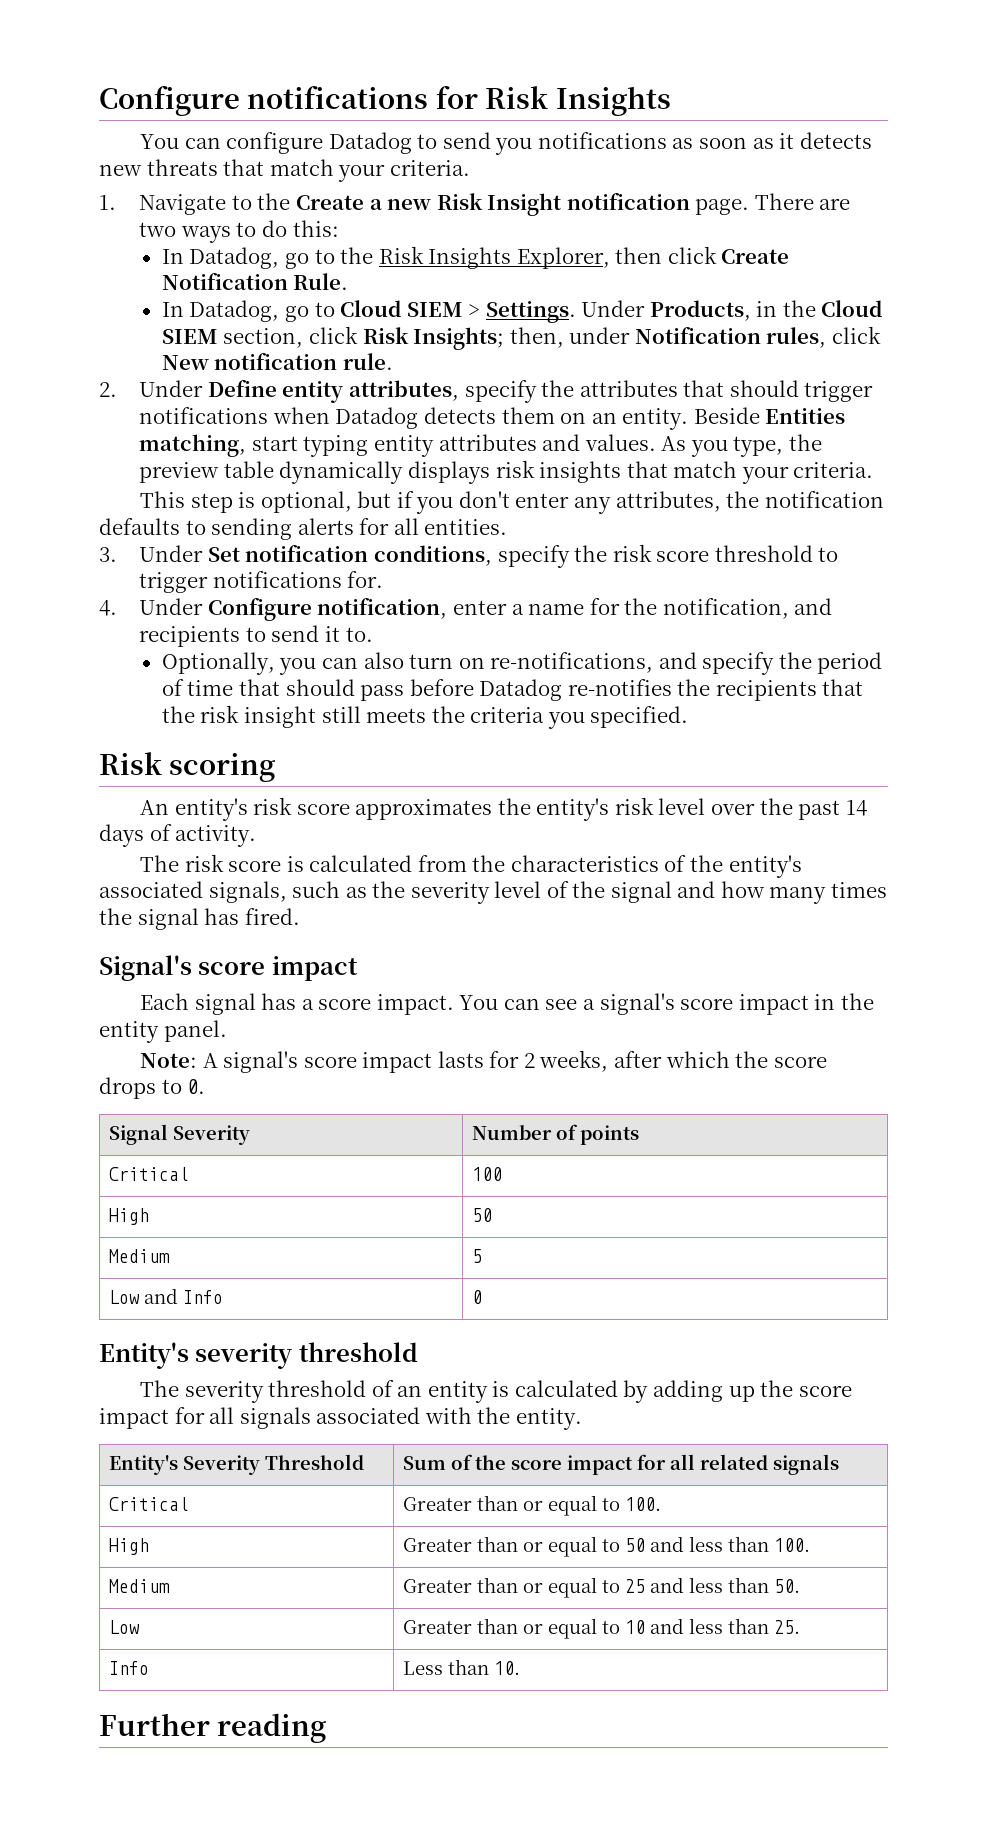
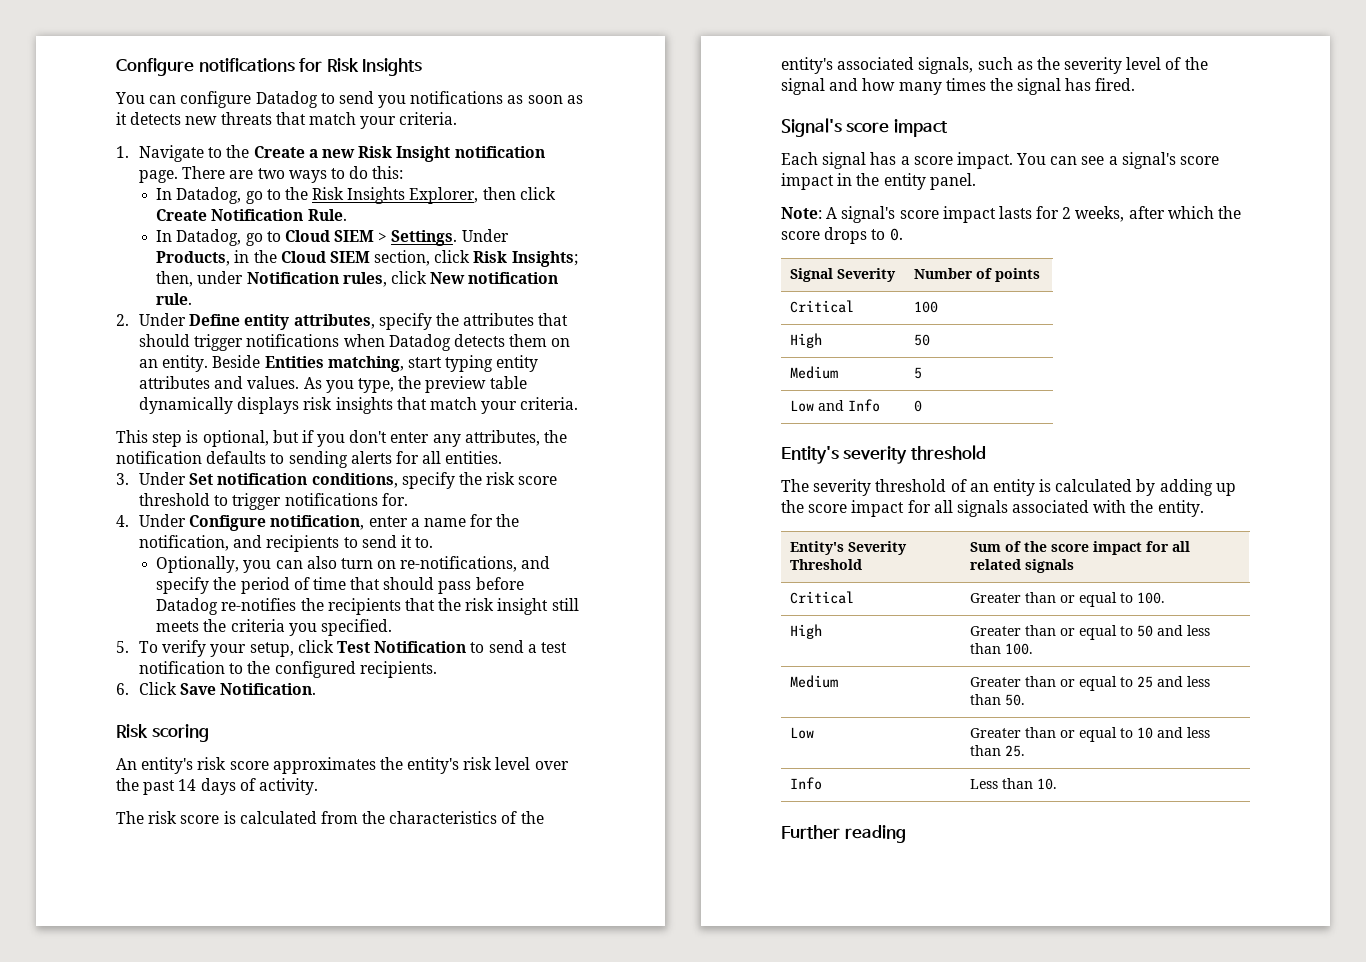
(689, 717) none -> [116,640,567,657] [139,661,437,678] [116,682,317,695] // 5. To verify your setup, click Test Notification to send a test notification to the configured recipients. // 6. Click Save Notification.

